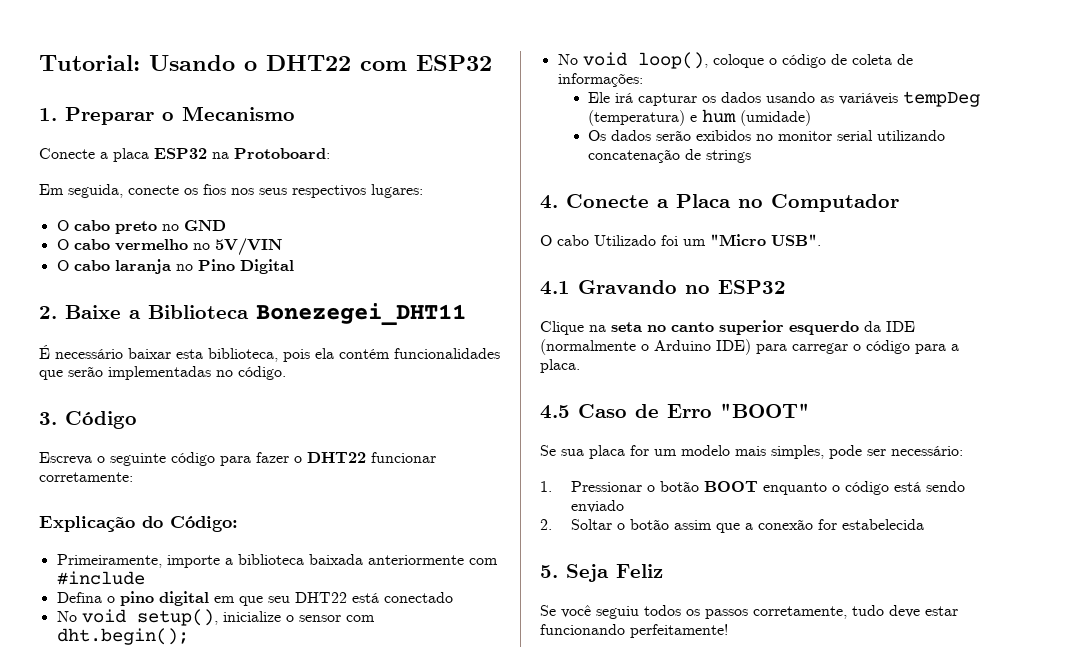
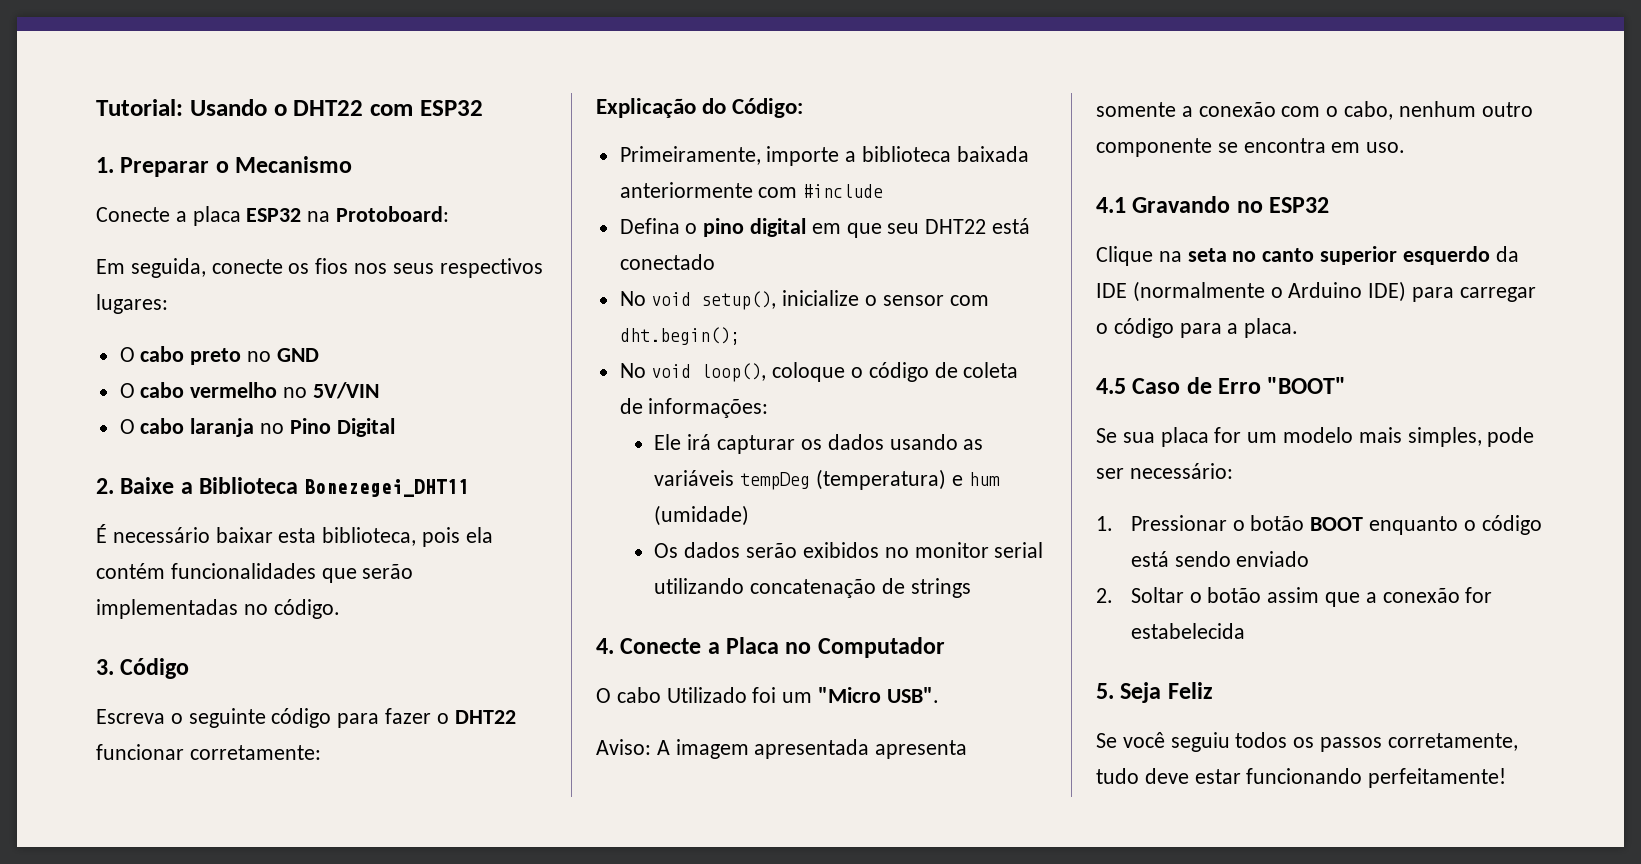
(821, 240) none -> [596,739,968,759] [1096,101,1533,120] [1096,138,1406,157] // Aviso: A imagem apresentada apresenta somente a conexão com o cabo, nenhum outro componente se encontra em uso.

